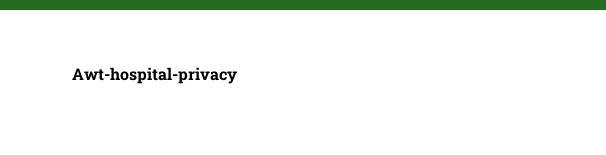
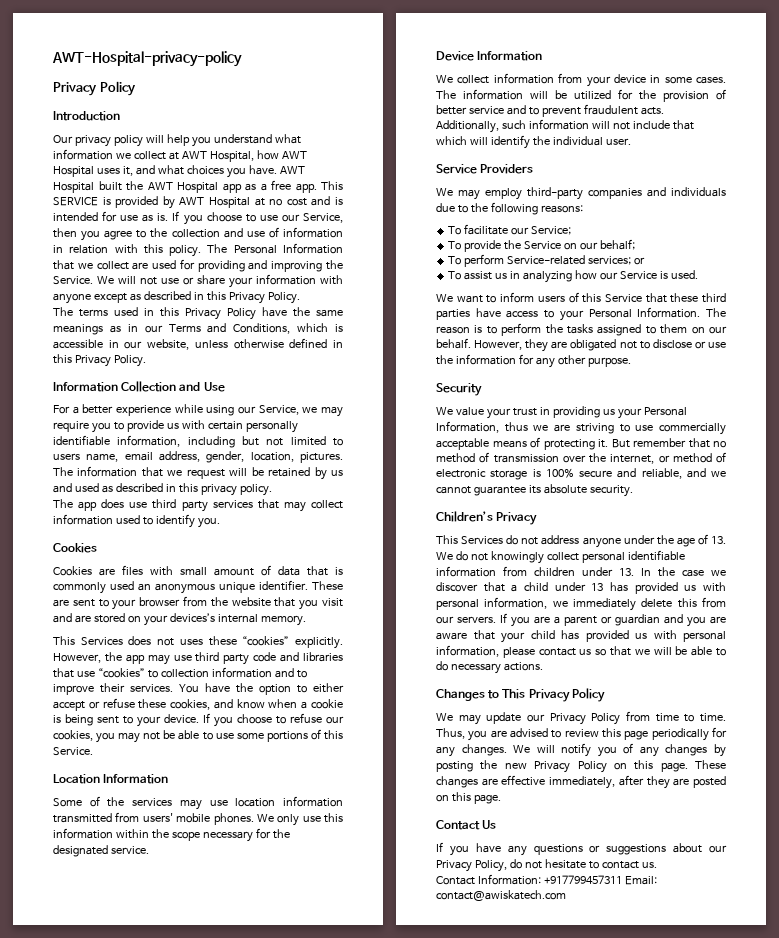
[72,67,237,84] Awt-hospital-privacy -> [52,51,242,67] [53,81,136,96] [53,111,120,121] [53,134,301,147] [53,149,307,162] [53,165,305,178] [53,180,343,193] [53,196,343,209] [53,211,343,225] [53,227,343,241] [53,243,343,257] [53,259,343,272] [53,274,343,288] [53,291,300,304] [53,307,343,320] [53,323,343,335] [53,338,343,350] [53,354,146,367] [53,381,225,392] [53,404,343,417] [53,420,298,433] [53,435,343,448] [53,451,343,463] [53,466,344,480] [53,483,272,496] [53,499,343,512] [53,514,220,528] [53,543,97,553] [53,565,343,576] [53,580,343,594] [53,596,344,610] [53,613,306,626] [53,636,344,649] [53,652,343,665] [53,667,307,678] [53,683,344,695] [53,698,343,711] [53,713,344,727] [53,729,343,743] [53,747,93,756] [53,774,169,784] [53,796,343,810] [53,812,343,826] [53,828,290,842] [53,845,149,857] [436,51,543,61] [436,73,726,87] [436,89,726,102] [436,104,664,117] [436,119,694,133] [436,135,631,149] [436,164,534,174] [436,187,726,200] [436,202,583,215] [448,224,572,235] [448,239,635,252] [448,254,645,267] [448,270,698,283] [436,292,726,303] [436,307,726,321] [436,323,727,336] [436,338,726,352] [436,354,631,368] [436,383,482,396] [436,406,687,419] [436,421,726,435] [436,437,726,450] [436,452,726,464] [436,468,726,480] [436,484,633,497] [436,511,538,525] [436,534,726,548] [436,550,685,564] [436,566,726,577] [436,582,726,594] [436,597,726,611] [436,613,726,627] [436,630,726,643] [436,645,726,658] [436,661,543,674] [436,688,605,702] [436,711,726,725] [436,727,727,741] [436,743,726,757] [436,760,726,773] [436,775,726,789] [436,792,501,804] [436,820,497,830] [436,842,727,856] [436,859,657,872] [436,874,657,885] [436,890,566,901] AWT-Hospital-privacy-policy // Privacy Policy // Introduction // Our privacy policy will help you understand what information we collect at AWT Hospital, how AWT Hospital uses it, and what choices you have. AWT Hospital built the AWT Hospital app as a free app. This SERVICE is provided by AWT Hospital at no cost and is intended for use as is. If you choose to use our Service, then you agree to the collection and use of information in relation with this policy. The Personal Information that we collect are used for providing and improving the Service. We will not use or share your information with anyone except as described in this Privacy Policy. // The terms used in this Privacy Policy have the same meanings as in our Terms and Conditions, which is accessible in our website, unless otherwise defined in this Privacy Policy. // Information Collection and Use // For a better experience while using our Service, we may require you to provide us with certain personally identifiable information, including but not limited to users name, email address, gender, location, pictures. The information that we request will be retained by us and used as described in this privacy policy. // The app does use third party services that may collect information used to identify you. // Cookies // Cookies are files with small amount of data that is commonly used an anonymous unique identifier. These are sent to your browser from the website that you visit and are stored on your devices’s internal memory. // This Services does not uses these “cookies” explicitly. However, the app may use third party code and libraries that use “cookies” to collection information and to improve their services. You have the option to either accept or refuse these cookies, and know when a cookie is being sent to your device. If you choose to refuse our cookies, you may not be able to use some portions of this Service. // Location Information // Some of the services may use location information transmitted from users' mobile phones. We only use this information within the scope necessary for the designated service. // Device Information // We collect information from your device in some cases. The information will be utilized for the provision of better service and to prevent fraudulent acts. Additionally, such information will not include that which will identify the individual user. // Service Providers // We may employ third-party companies and individuals due to the following reasons: // To facilitate our Service; // To provide the Service on our behalf; // To perform Service-related services; or // To assist us in analyzing how our Service is used. // We want to inform users of this Service that these third parties have access to your Personal Information. The reason is to perform the tasks assigned to them on our behalf. However, they are obligated not to disclose or use the information for any other purpose. // Security // We value your trust in providing us your Personal Information, thus we are striving to use commercially acceptable means of protecting it. But remember that no method of transmission over the internet, or method of electronic storage is 100% secure and reliable, and we cannot guarantee its absolute security. // Children’s Privacy // This Services do not address anyone under the age of 13. We do not knowingly collect personal identifiable information from children under 13. In the case we discover that a child under 13 has provided us with personal information, we immediately delete this from our servers. If you are a parent or guardian and you are aware that your child has provided us with personal information, please contact us so that we will be able to do necessary actions. // Changes to This Privacy Policy // We may update our Privacy Policy from time to time. Thus, you are advised to review this page periodically for any changes. We will notify you of any changes by posting the new Privacy Policy on this page. These changes are effective immediately, after they are posted on this page. // Contact Us // If you have any questions or suggestions about our Privacy Policy, do not hesitate to contact us. // Contact Information: +917799457311 Email: contact@awiskatech.com

